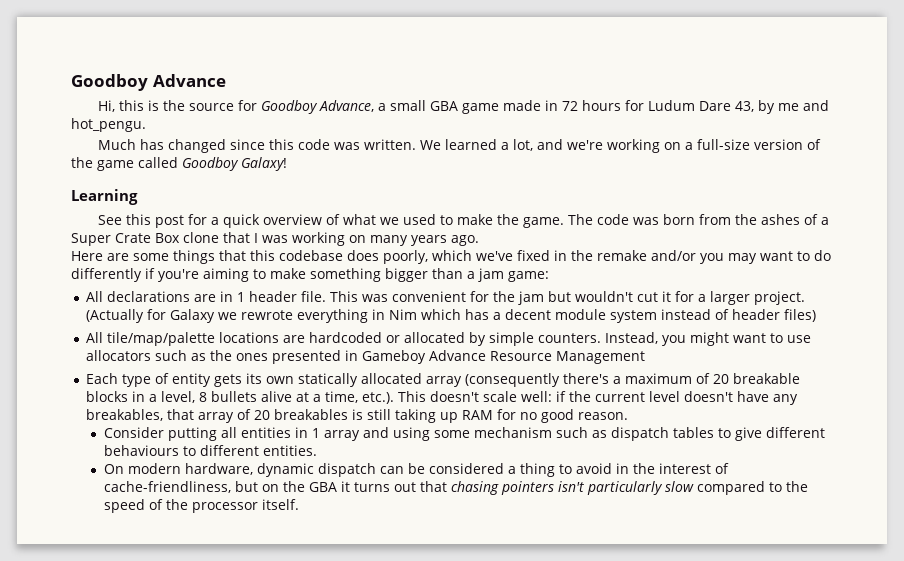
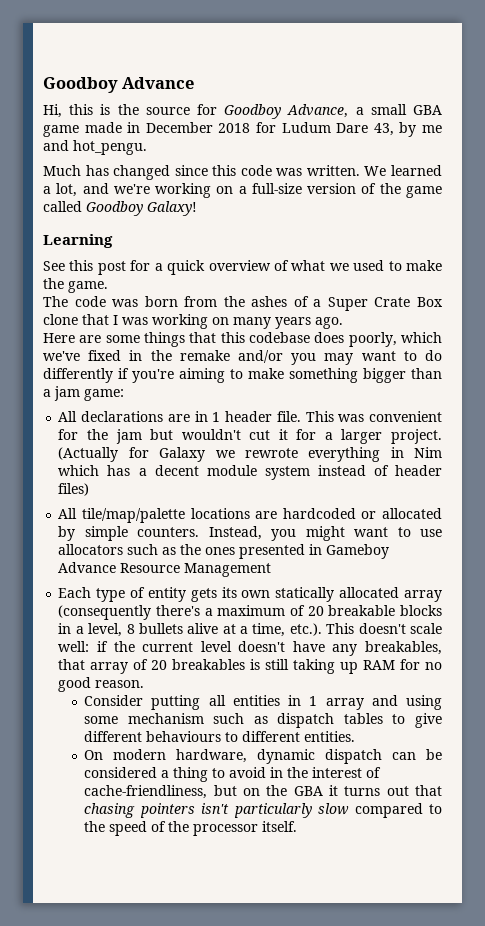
[562,100,622,111] 72 hours -> [145,122,251,133] December 2018
(565, 222) none -> (108, 287) //

